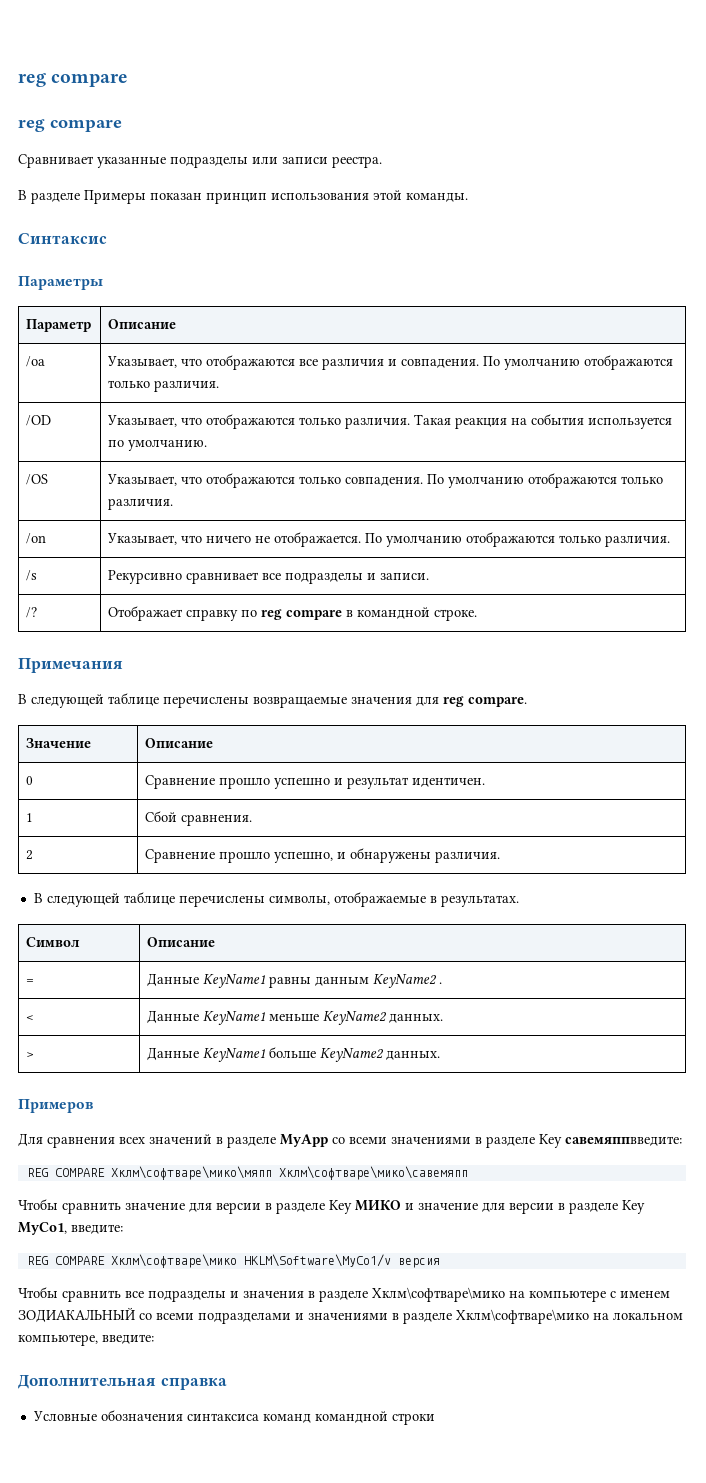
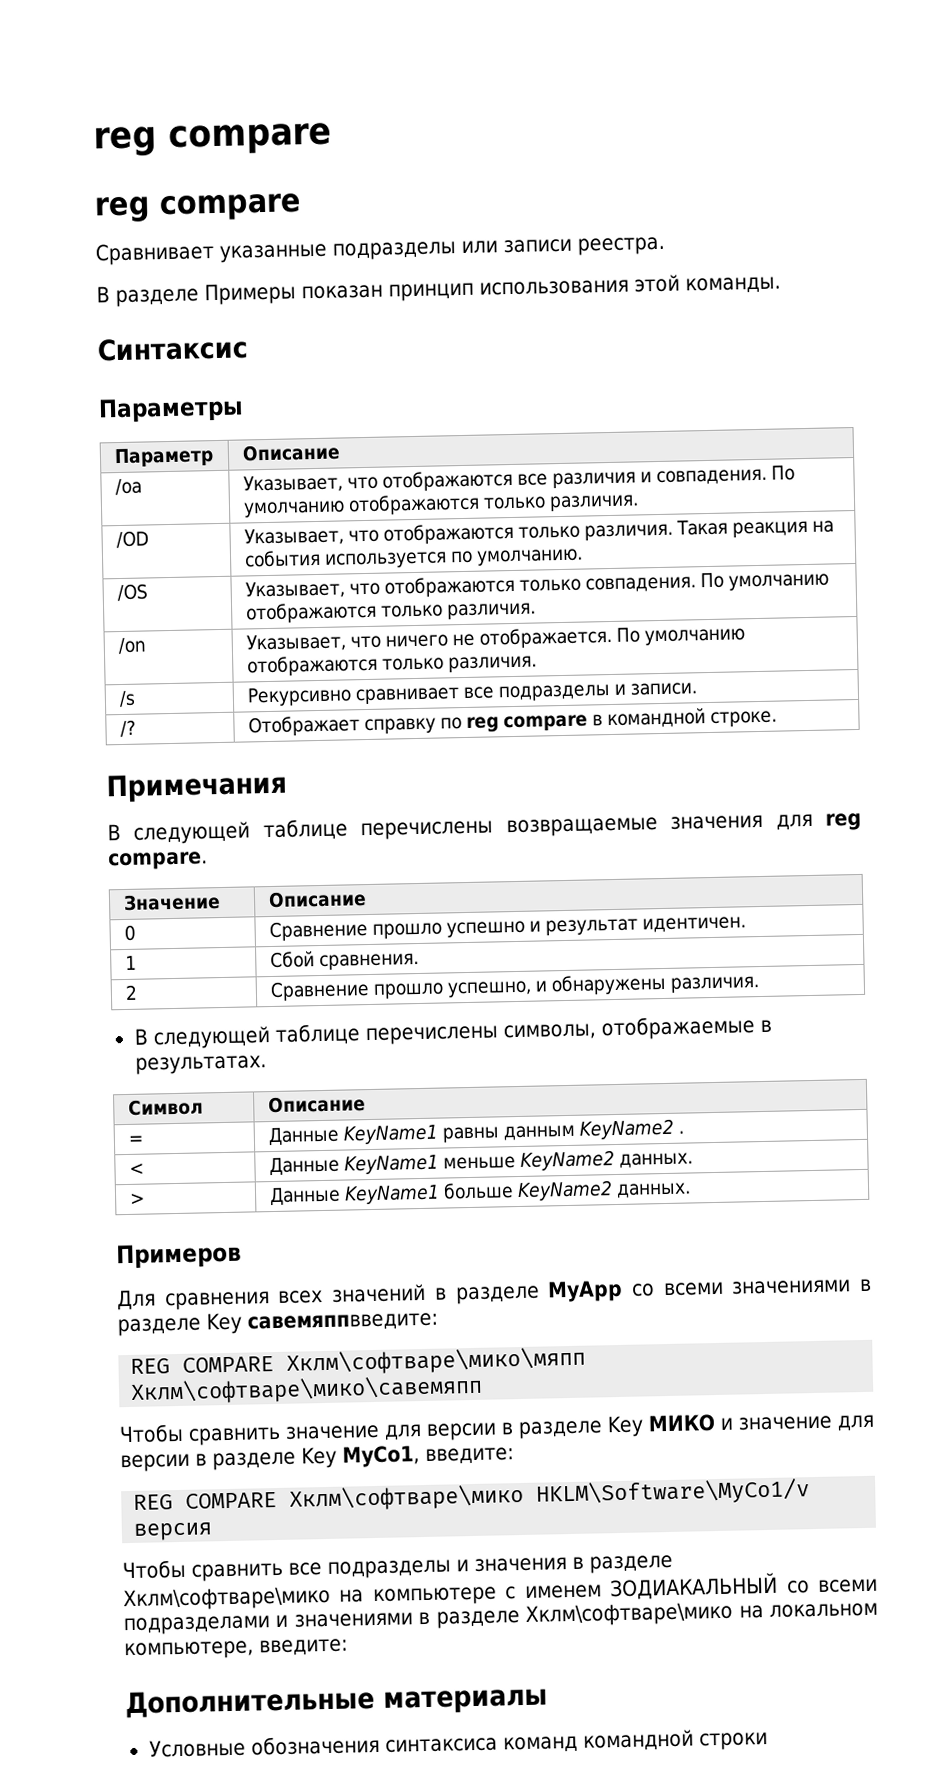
[18,1375,227,1390] Дополнительная справка -> [125,1687,548,1719] Дополнительные материалы

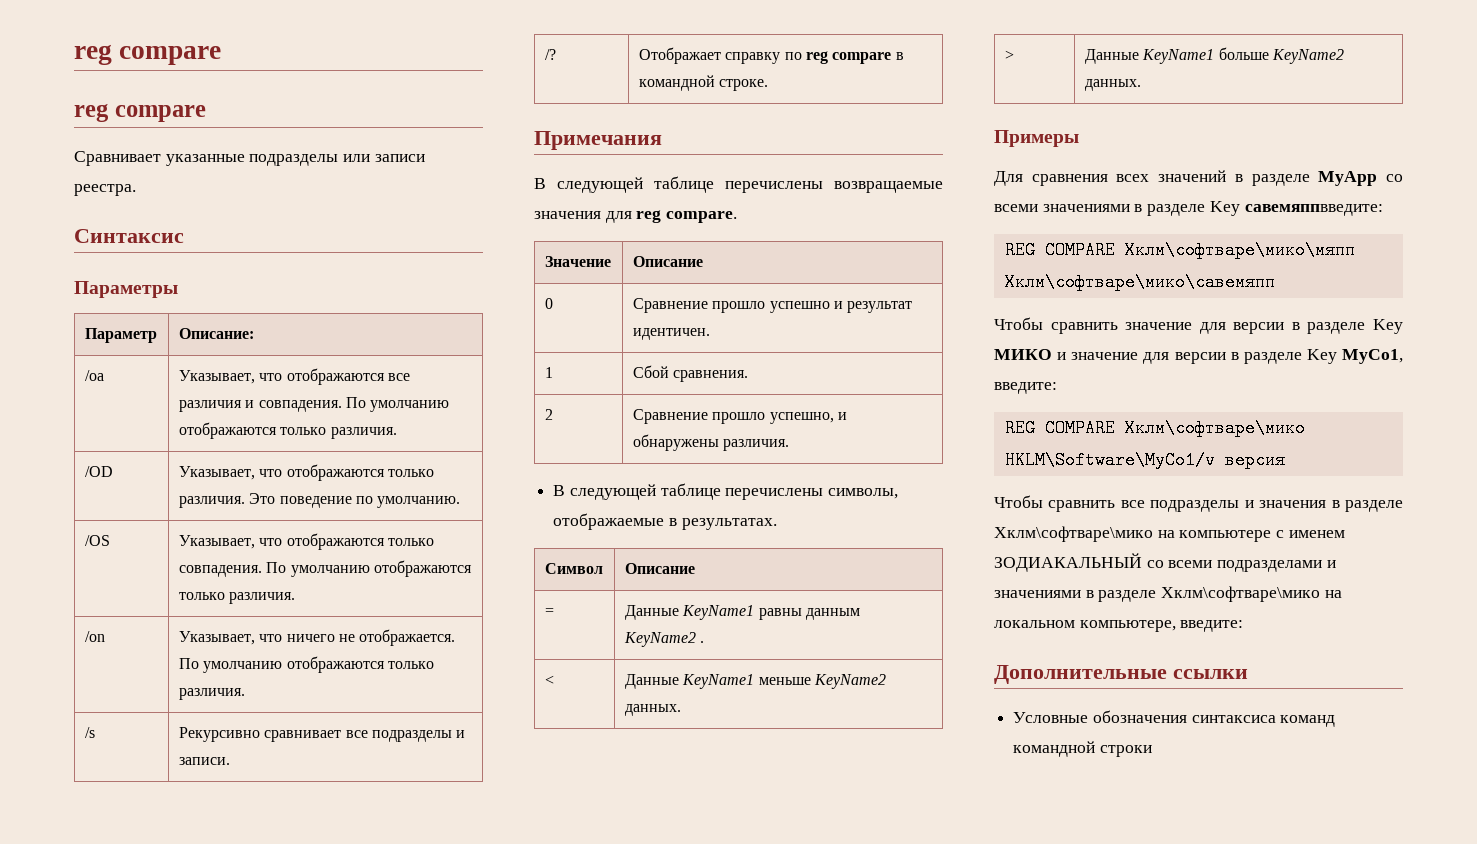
[96,274,781,308] // В разделе Примеры показан принцип использования этой команды. -> (136, 190) none
[241,443,341,462] Описание -> [178,328,254,339] Описание:
[675,519,834,538] [243,549,447,569] Такая реакция на события используется -> [249,493,352,508] Это поведение
[116,1242,242,1269] Примеров -> [994,130,1079,147] Примеры
[383,1688,548,1714] материалы -> [1173,669,1248,679] ссылки

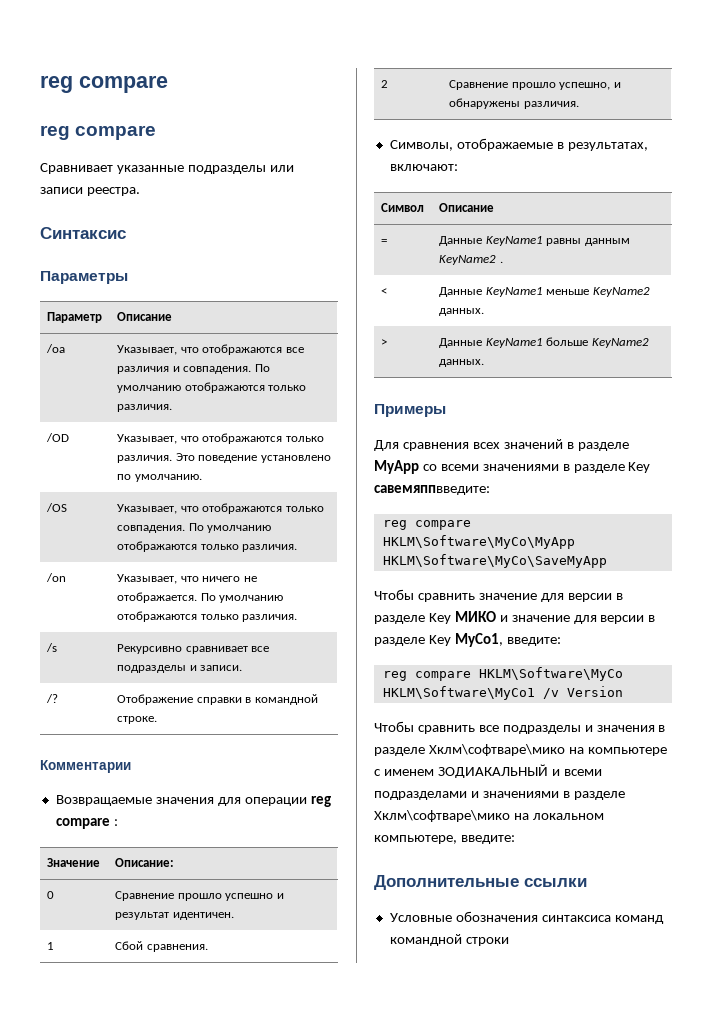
[178,328,254,339] Описание: -> [117,312,173,321] Описание
(352, 502) none -> [260,455,331,463] установлено
[638,47,904,64] [638,75,769,91] [534,131,662,150] [534,176,943,193] [534,210,738,223] Отображает справку по reg compare в командной строке. // Примечания // В следующей таблице перечислены возвращаемые значения для reg compare. -> [117,694,318,705] [117,716,158,724] [40,760,131,773] [55,795,331,807] [55,818,118,829] Отображение справки в командной строке. // Комментарии // Возвращаемые значения для операции reg compare :
[632,256,703,267] Описание -> [115,858,175,867] Описание:
[553,483,899,500] [553,513,777,530] В следующей таблице перечислены символы, отображаемые в результатах. -> [389,138,648,151] [389,164,458,171] Символы, отображаемые в результатах, включают:
[1004,241,1355,259] [1004,273,1275,291] REG COMPARE Хклм\софтваре\мико\мяпп Хклм\софтваре\мико\савемяпп -> [382,520,471,530] [382,535,575,549] [382,554,607,568] reg compare HKLM\Software\MyCo\MyApp HKLM\Software\MyCo\SaveMyApp
[1004,419,1305,437] [1004,451,1285,469] REG COMPARE Хклм\софтваре\мико HKLM\Software\MyCo1/v версия -> [382,667,623,681] [382,686,623,700] reg compare HKLM\Software\MyCo HKLM\Software\MyCo1 /v Version
[1146,560,1164,568] со -> [551,769,560,776] и

